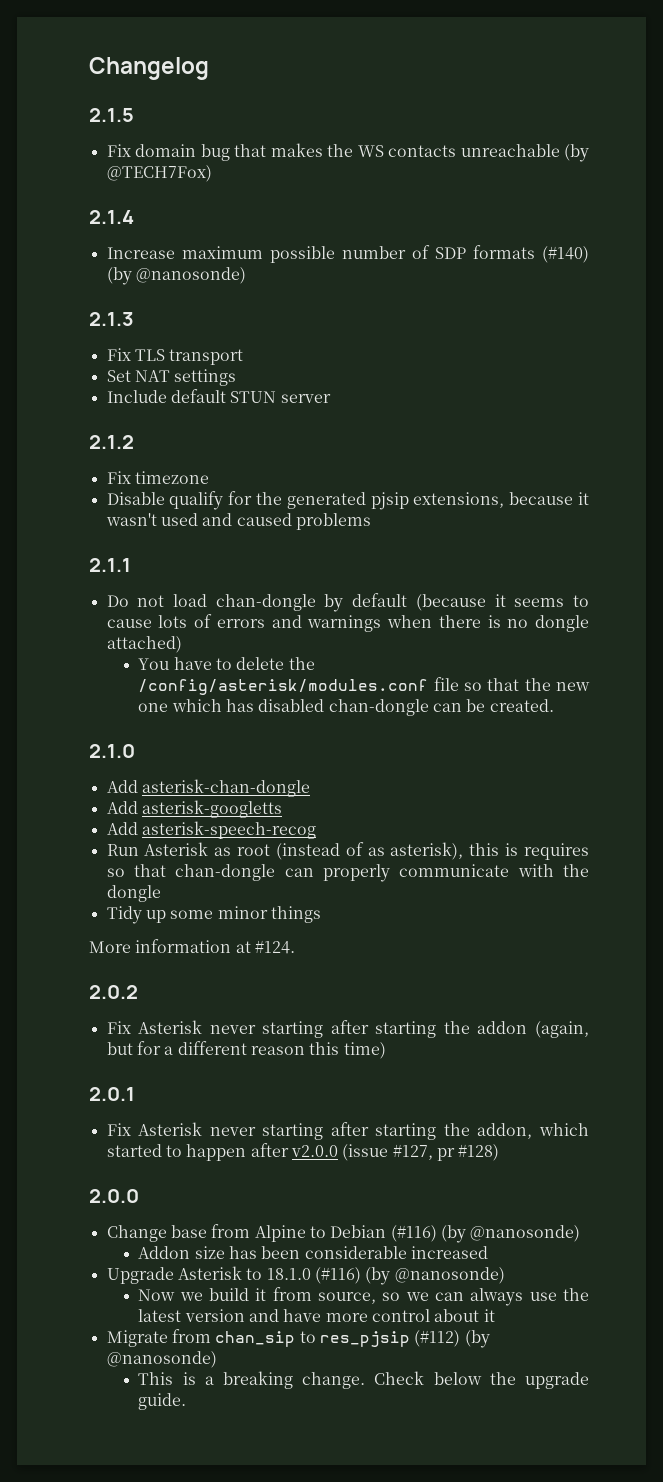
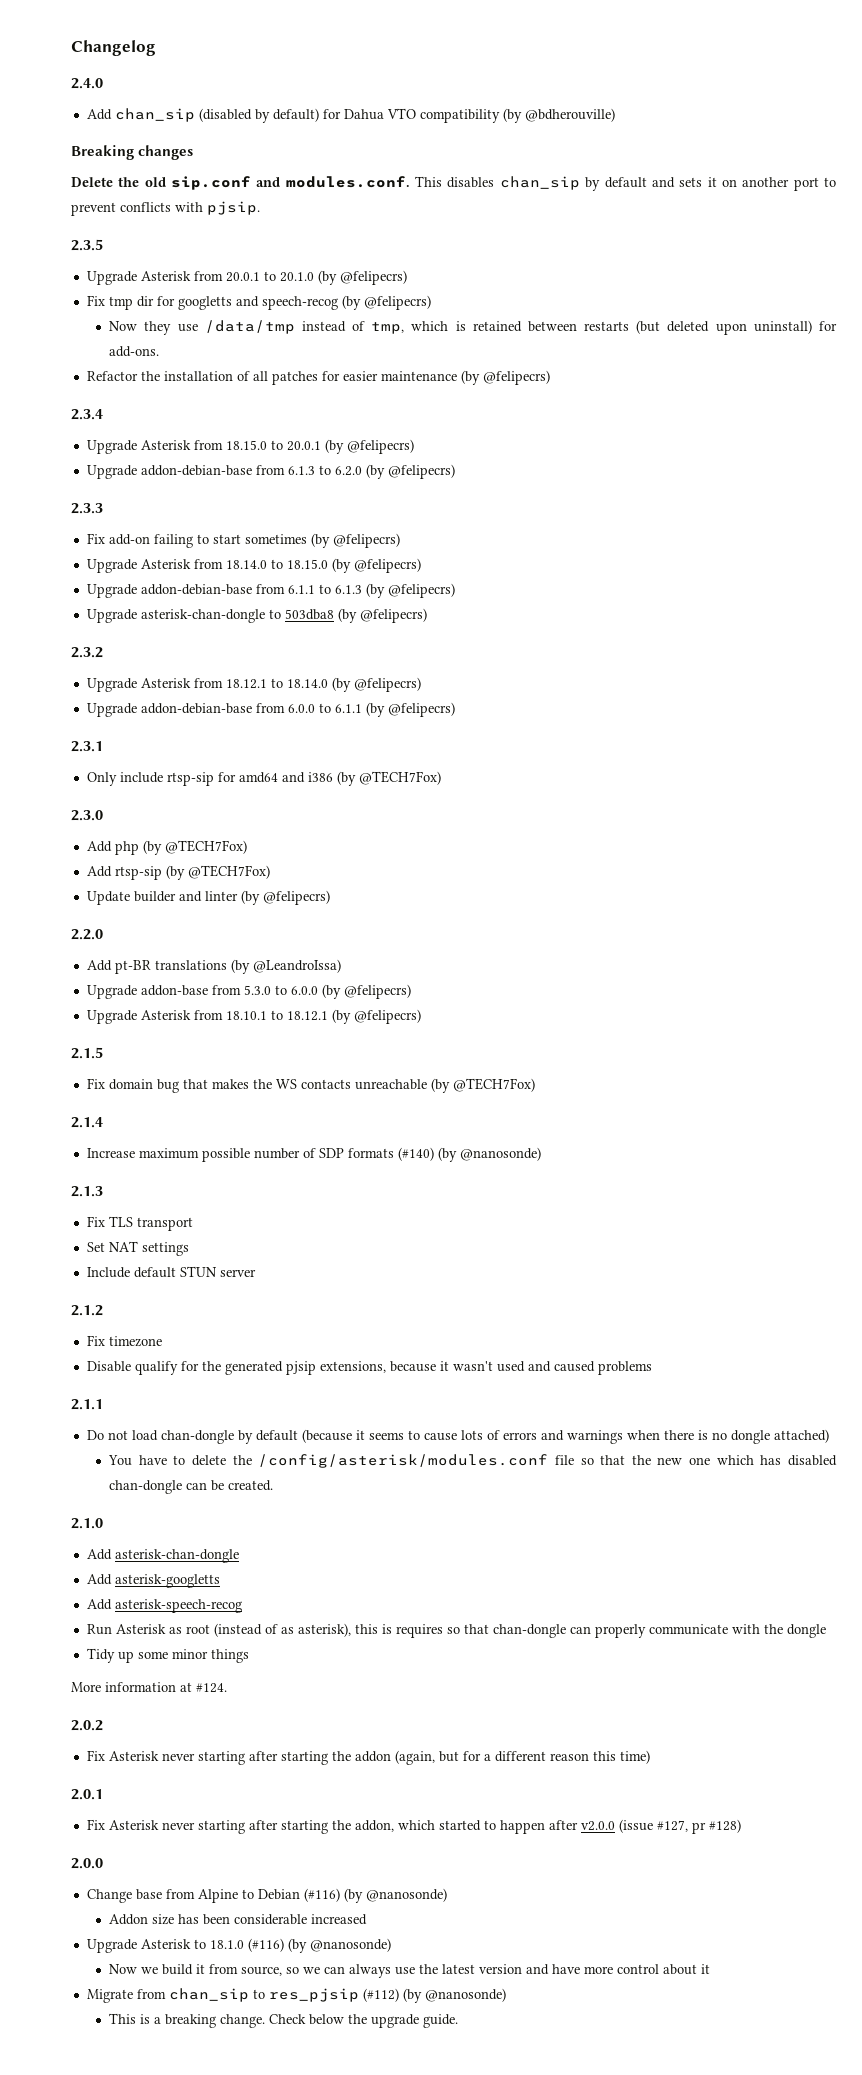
(209, 68) none -> [71,78,103,89] [86,108,615,123] [71,145,194,160] [71,176,837,191] [71,201,260,216] [71,239,103,251] [86,270,407,285] [86,295,431,310] [109,320,838,335] [109,346,160,357] [86,370,550,385] [71,409,103,420] [86,439,414,454] [86,464,455,479] [71,503,103,514] [86,533,400,548] [86,558,421,573] [86,583,455,598] [86,608,427,623] [71,647,103,658] [86,677,421,692] [86,702,455,717] [71,741,103,752] [86,771,441,786] [71,810,103,821] [86,840,247,855] [86,865,270,880] [86,890,330,905] [71,929,103,940] [86,959,341,974] [86,984,411,999] [86,1009,421,1024] // 2.4.0 // Add chan_sip (disabled by default) for Dahua VTO compatibility (by @bdherouville) // Breaking changes // Delete the old sip.conf and modules.conf. This disables chan_sip by default and sets it on another port to prevent conflicts with pjsip. // 2.3.5 // Upgrade Asterisk from 20.0.1 to 20.1.0 (by @felipecrs) // Fix tmp dir for googletts and speech-recog (by @felipecrs) // Now they use /data/tmp instead of tmp, which is retained between restarts (but deleted upon uninstall) for add-ons. // Refactor the installation of all patches for easier maintenance (by @felipecrs) // 2.3.4 // Upgrade Asterisk from 18.15.0 to 20.0.1 (by @felipecrs) // Upgrade addon-debian-base from 6.1.3 to 6.2.0 (by @felipecrs) // 2.3.3 // Fix add-on failing to start sometimes (by @felipecrs) // Upgrade Asterisk from 18.14.0 to 18.15.0 (by @felipecrs) // Upgrade addon-debian-base from 6.1.1 to 6.1.3 (by @felipecrs) // Upgrade asterisk-chan-dongle to 503dba8 (by @felipecrs) // 2.3.2 // Upgrade Asterisk from 18.12.1 to 18.14.0 (by @felipecrs) // Upgrade addon-debian-base from 6.0.0 to 6.1.1 (by @felipecrs) // 2.3.1 // Only include rtsp-sip for amd64 and i386 (by @TECH7Fox) // 2.3.0 // Add php (by @TECH7Fox) // Add rtsp-sip (by @TECH7Fox) // Update builder and linter (by @felipecrs) // 2.2.0 // Add pt-BR translations (by @LeandroIssa) // Upgrade addon-base from 5.3.0 to 6.0.0 (by @felipecrs) // Upgrade Asterisk from 18.10.1 to 18.12.1 (by @felipecrs)

